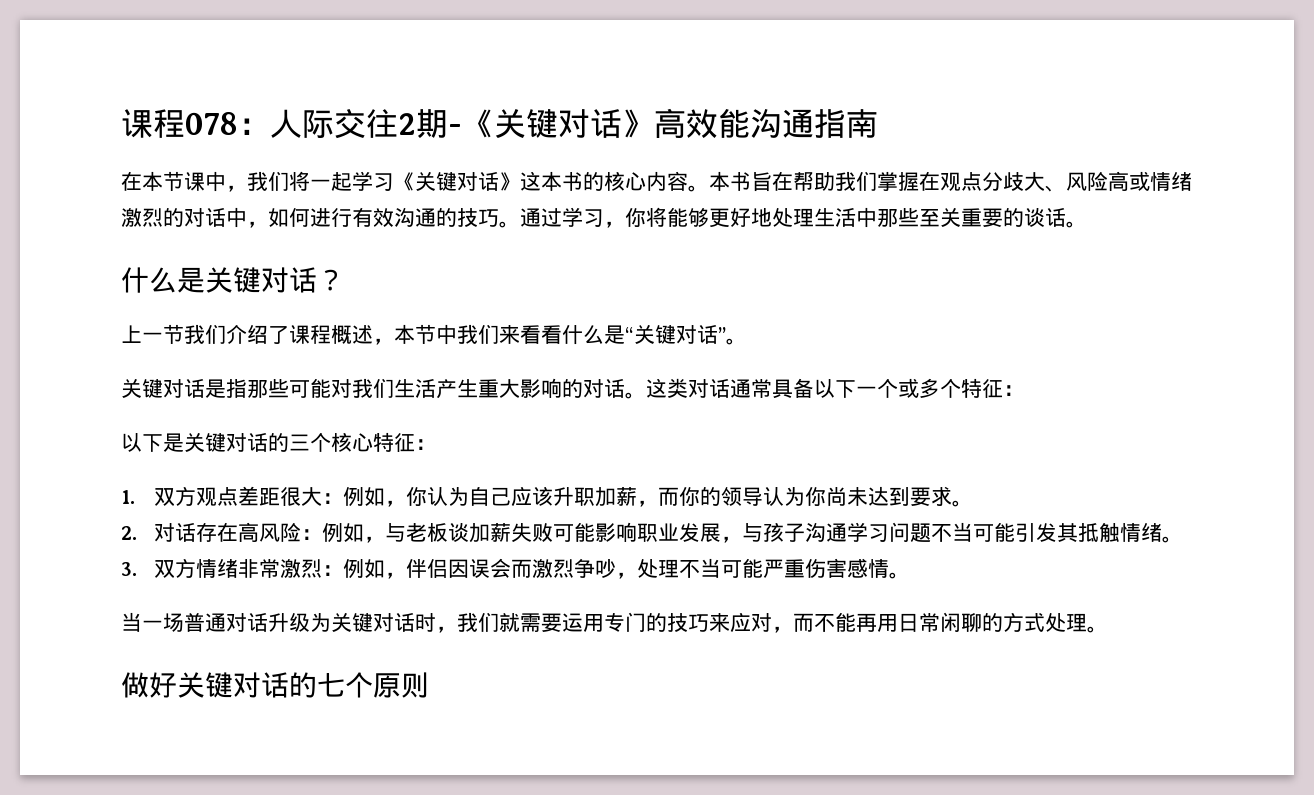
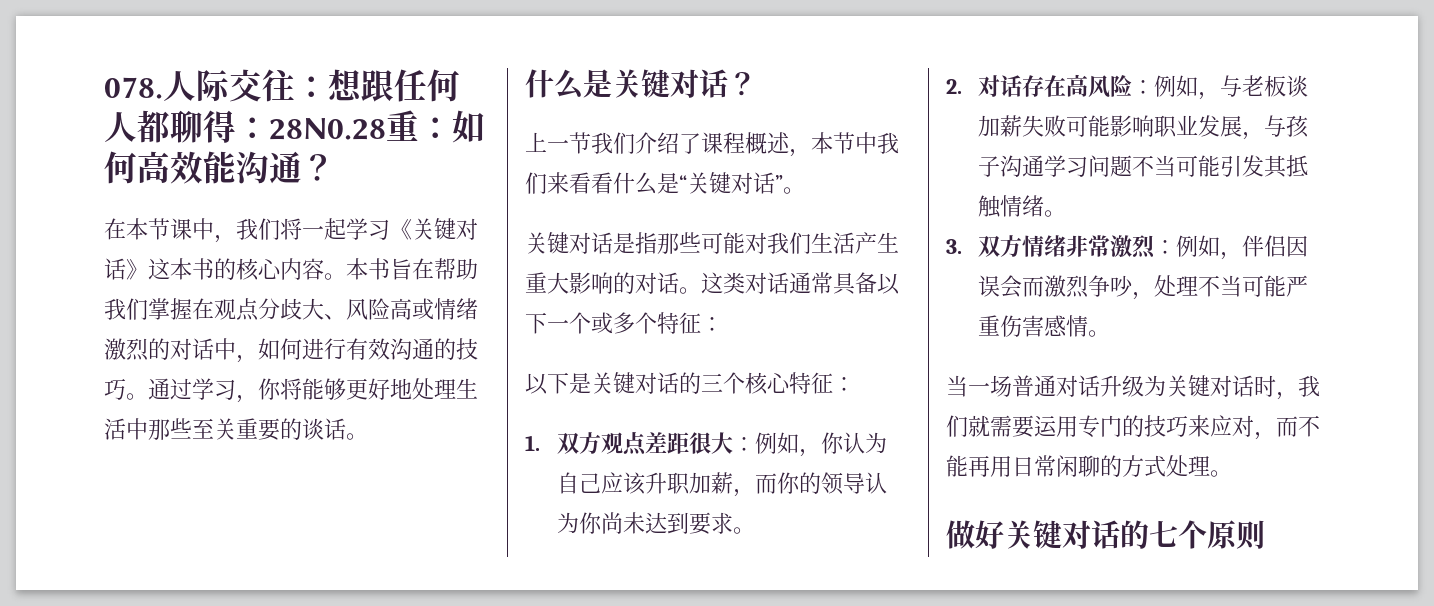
[121,109,654,139] 课程078：人际交往2期-《关键对话》 -> [104,69,460,102] [104,110,485,143] [104,151,137,184] 078.人际交往：想跟任何人都聊得：28N0.28重：如何
[814,109,878,138] 指南 -> [302,154,335,181] ？

